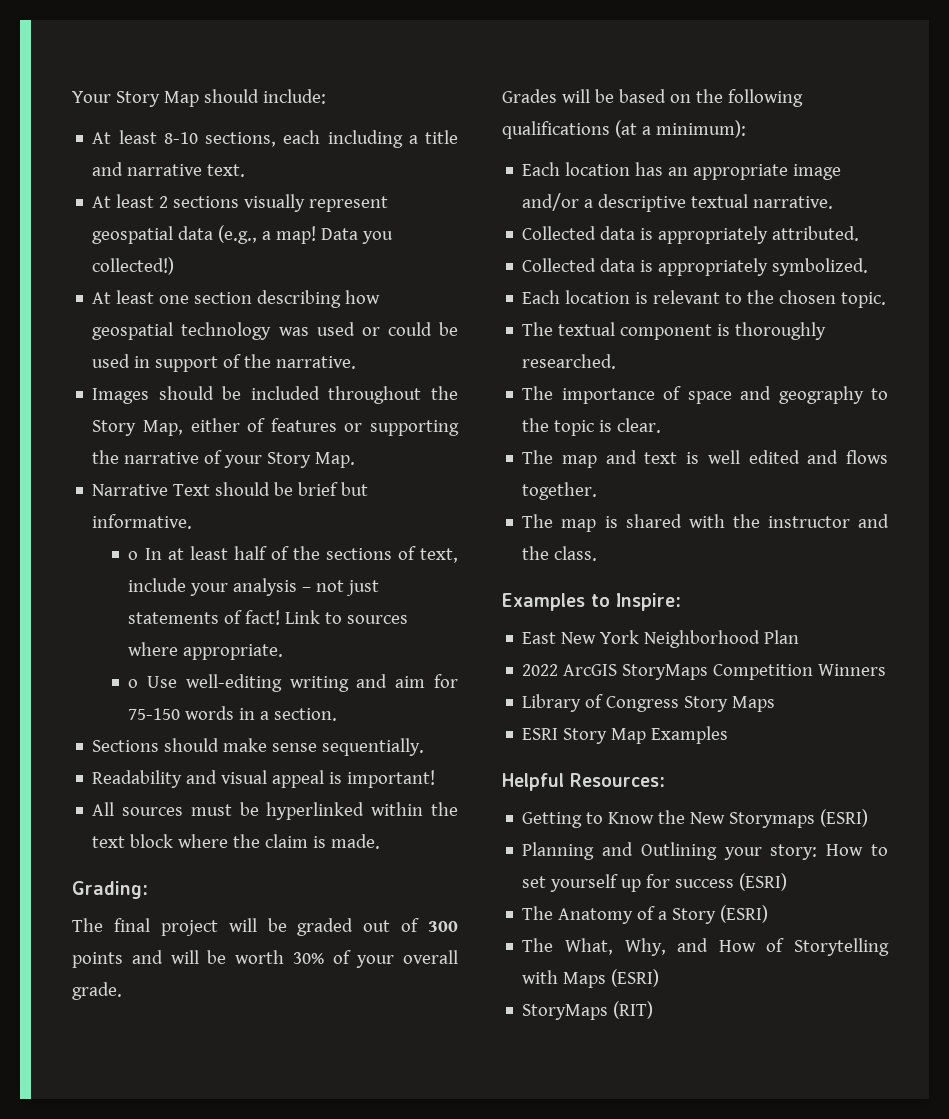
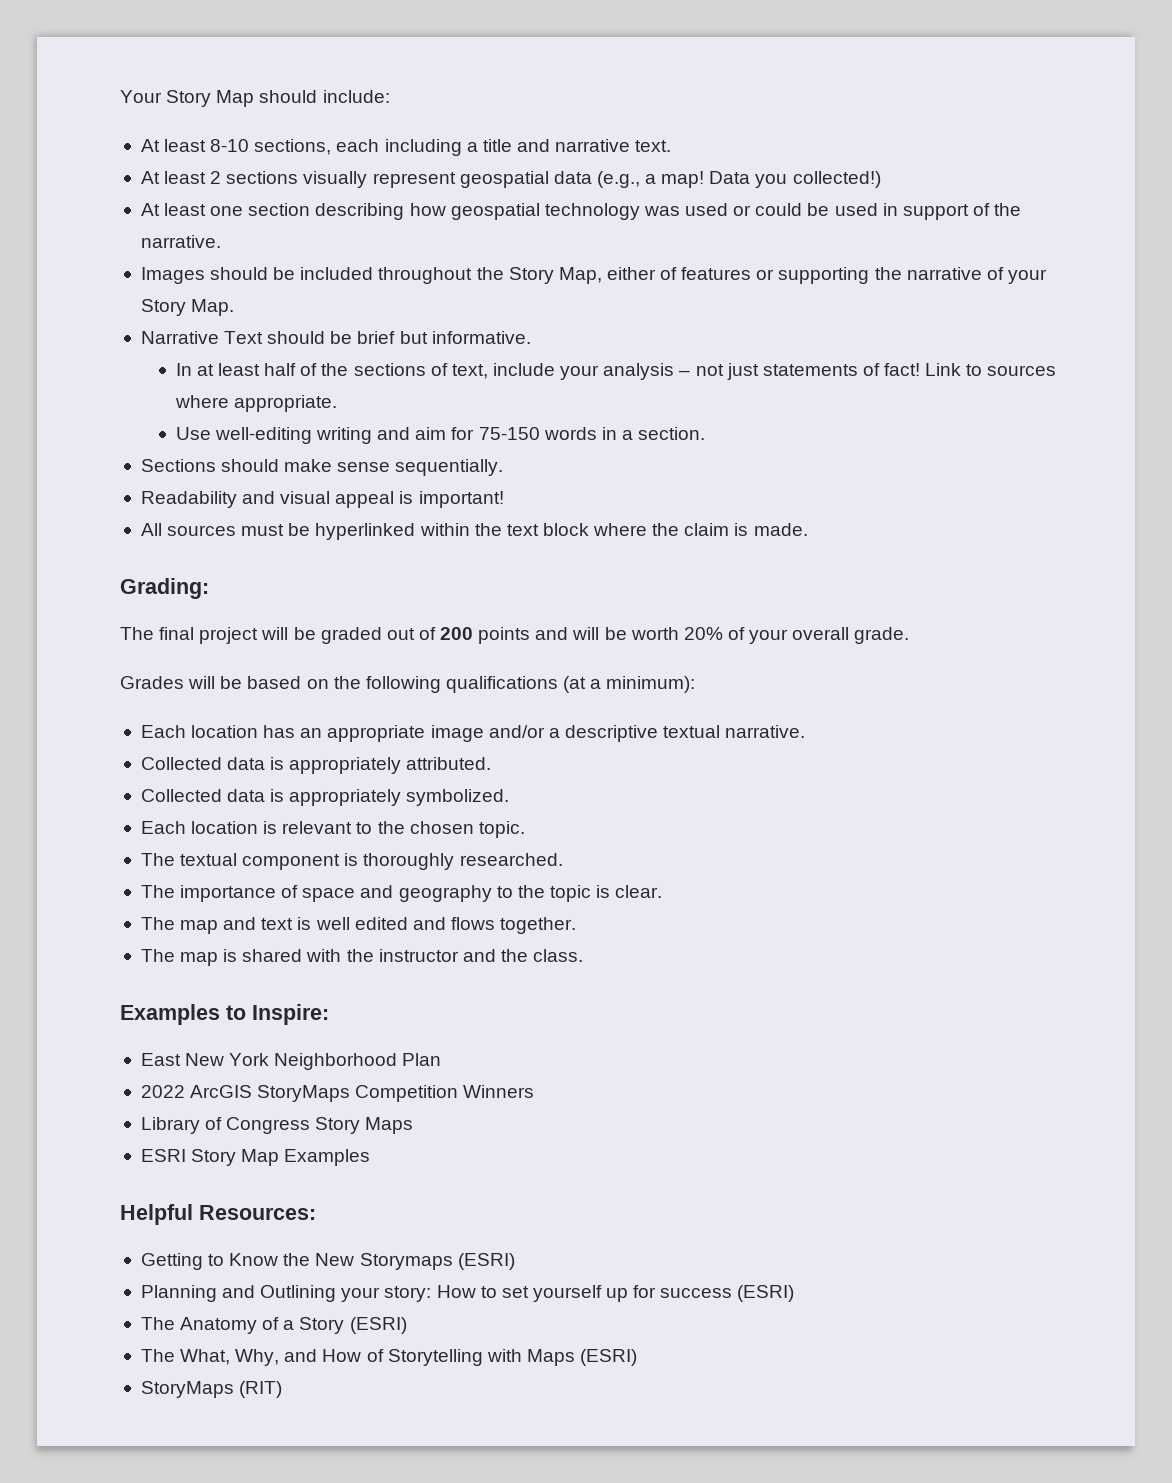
[128,551,139,560] o -> (531, 337) none
[128,679,139,688] o -> (337, 403) none
[428,921,458,932] 300 -> [440,627,474,640] 200
[292,952,324,964] 30% -> [683,627,723,640] 20%

